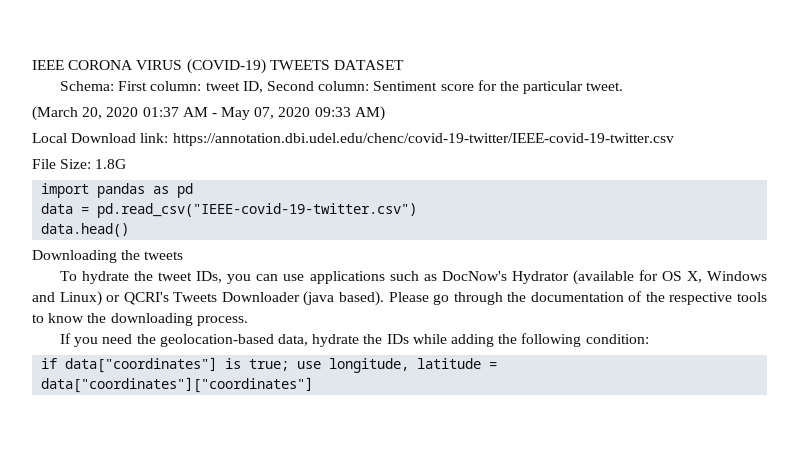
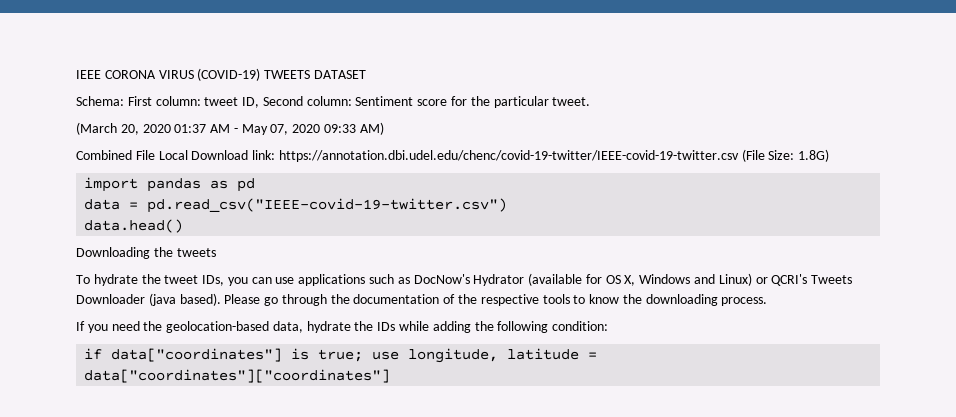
(385, 113) none -> [76,150,155,160] Combined File
[32,159,127,169] // File Size: 1.8G -> [741,149,830,162] (File Size: 1.8G)

